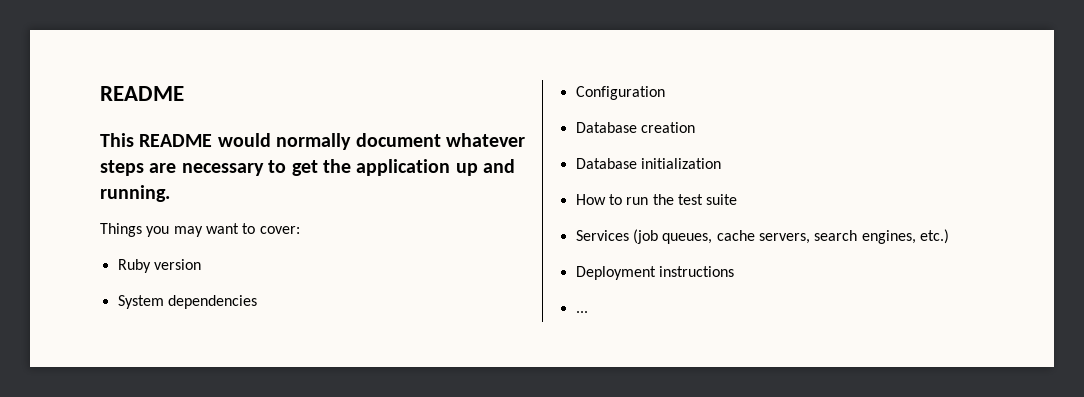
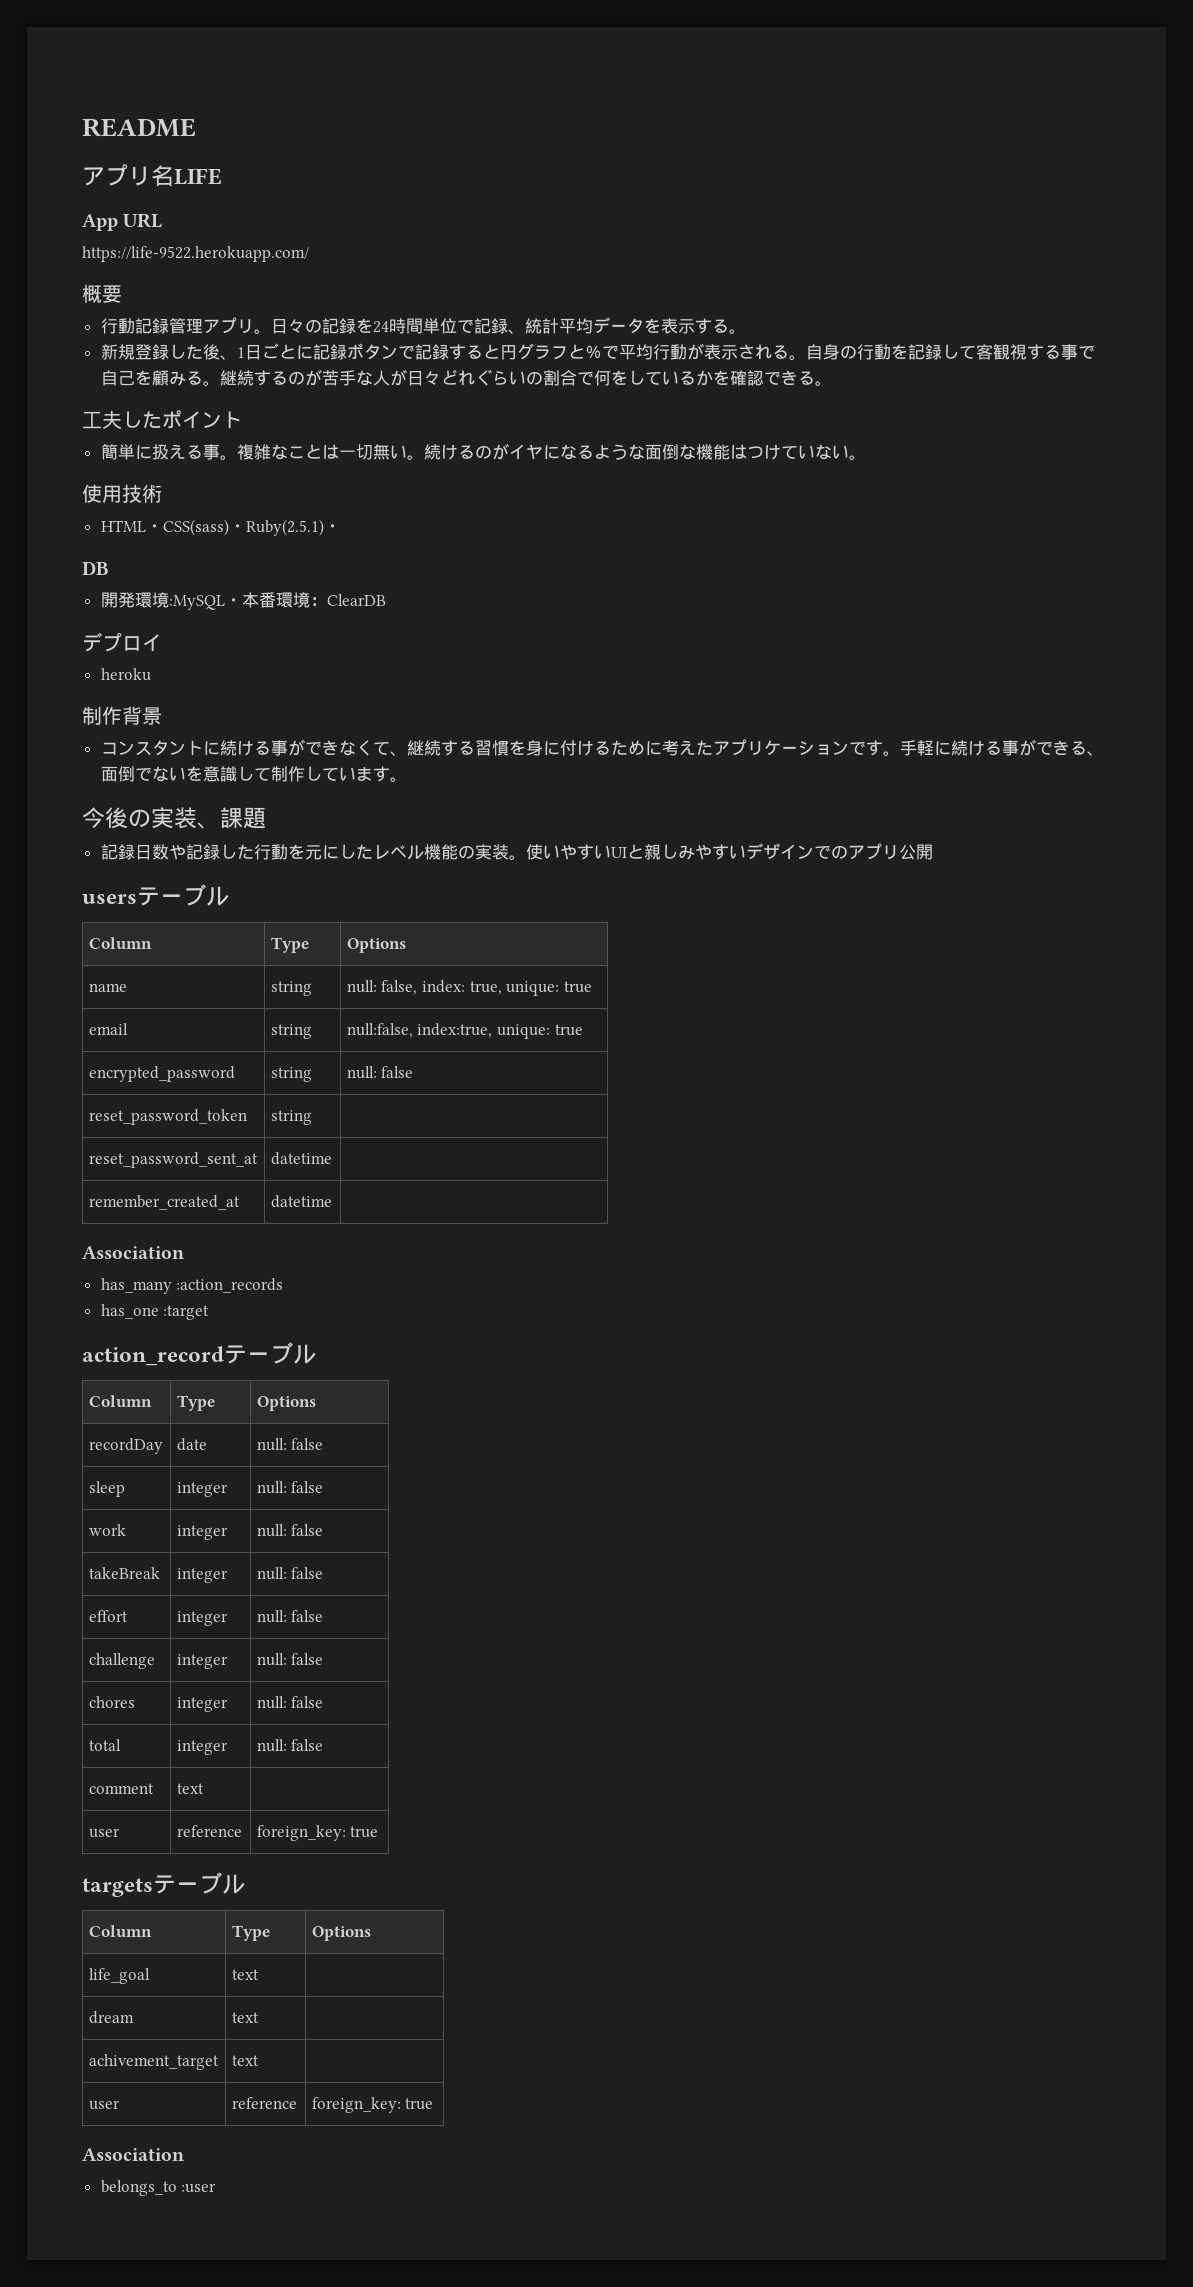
[100,133,525,150] [100,159,516,176] [100,185,170,202] [100,223,300,237] [117,259,201,273] [117,295,257,309] [575,86,665,100] [575,122,695,133] [575,158,721,169] [575,194,738,205] [575,229,949,244] [575,266,734,280] [575,311,588,313] This README would normally document whatever steps are necessary to get the application up and running. // Things you may want to cover: // Ruby version // System dependencies // Configuration // Database creation // Database initialization // How to run the test suite // Services (job queues, cache servers, search engines, etc.) // Deployment instructions // ... -> [82,164,222,187] [82,213,163,231] [82,246,309,262] [82,284,122,303] [100,317,746,334] [100,343,1095,360] [100,369,832,386] [82,410,242,429] [100,443,866,460] [82,484,162,503] [100,519,341,536] [82,561,109,575] [100,592,386,610] [82,632,162,652] [100,668,151,681] [82,706,162,725] [100,739,1104,756] [100,766,407,782] [82,807,266,829] [100,843,933,860] [82,884,229,906] [88,937,152,949] [270,937,309,953] [346,938,406,953] [88,983,127,992] [270,981,312,996] [346,980,592,996] [88,1023,128,1035] [270,1024,312,1039] [346,1023,583,1039] [88,1066,235,1082] [270,1067,312,1082] [346,1066,414,1079] [88,1109,247,1125] [270,1110,312,1125] [88,1152,258,1168] [270,1152,332,1165] [88,1195,240,1210] [270,1195,332,1208] [82,1246,184,1259] [100,1278,284,1294] [100,1304,210,1320] [82,1342,316,1366] [88,1395,152,1407] [176,1395,215,1411] [256,1396,316,1411] [88,1438,163,1454] [176,1438,207,1451] [256,1438,324,1451] [88,1481,125,1497] [176,1482,228,1497] [256,1481,324,1494] [88,1524,126,1536] [176,1525,228,1540] [256,1524,324,1537] [88,1567,160,1579] [176,1568,228,1583] [256,1567,324,1580] [88,1610,128,1622] [176,1611,228,1626] [256,1610,324,1623] [88,1653,155,1669] [176,1654,228,1669] [256,1653,324,1666] [88,1696,135,1708] [176,1697,228,1712] [256,1696,324,1709] [88,1739,121,1751] [176,1740,228,1755] [256,1739,324,1752] [88,1783,154,1794] [176,1783,204,1794] [88,1828,120,1838] [176,1825,242,1837] [256,1825,379,1841] [82,1872,245,1897] [88,1925,152,1937] [231,1925,270,1941] [311,1926,371,1941] [88,1968,150,1984] [231,1969,259,1980] [88,2011,134,2024] [231,2012,259,2023] [88,2054,219,2070] [231,2055,259,2066] [88,2100,120,2110] [231,2097,297,2109] [311,2097,434,2113] [82,2148,184,2161] [100,2180,217,2196] アプリ名LIFE // App URL // https://life-9522.herokuapp.com/ // 概要 // 行動記録管理アプリ。日々の記録を24時間単位で記録、統計平均データを表示する。 // 新規登録した後、1日ごとに記録ボタンで記録すると円グラフと％で平均行動が表示される。自身の行動を記録して客観視する事で自己を顧みる。継続するのが苦手な人が日々どれぐらいの割合で何をしているかを確認できる。 // 工夫したポイント // 簡単に扱える事。複雑なことは一切無い。続けるのがイヤになるような面倒な機能はつけていない。 // 使用技術 // HTML・CSS(sass)・Ruby(2.5.1)・ // DB // 開発環境:MySQL・本番環境：ClearDB // デプロイ // heroku // 制作背景 // コンスタントに続ける事ができなくて、継続する習慣を身に付けるために考えたアプリケーションです。手軽に続ける事ができる、面倒でないを意識して制作しています。 // 今後の実装、課題 // 記録日数や記録した行動を元にしたレベル機能の実装。使いやすいUIと親しみやすいデザインでのアプリ公開 // usersテーブル // Column | Type | Options // name | string | null: false, index: true, unique: true // email | string | null:false, index:true, unique: true // encrypted_password | string | null: false // reset_password_token | string | // reset_password_sent_at | datetime | // remember_created_at | datetime | // Association // has_many :action_records // has_one :target // action_recordテーブル // Column | Type | Options // recordDay | date | null: false // sleep | integer | null: false // work | integer | null: false // takeBreak | integer | null: false // effort | integer | null: false // challenge | integer | null: false // chores | integer | null: false // total | integer | null: false // comment | text | // user | reference | foreign_key: true // targetsテーブル // Column | Type | Options // life_goal | text | // dream | text | // achivement_target | text | // user | reference | foreign_key: true // Association // belongs_to :user

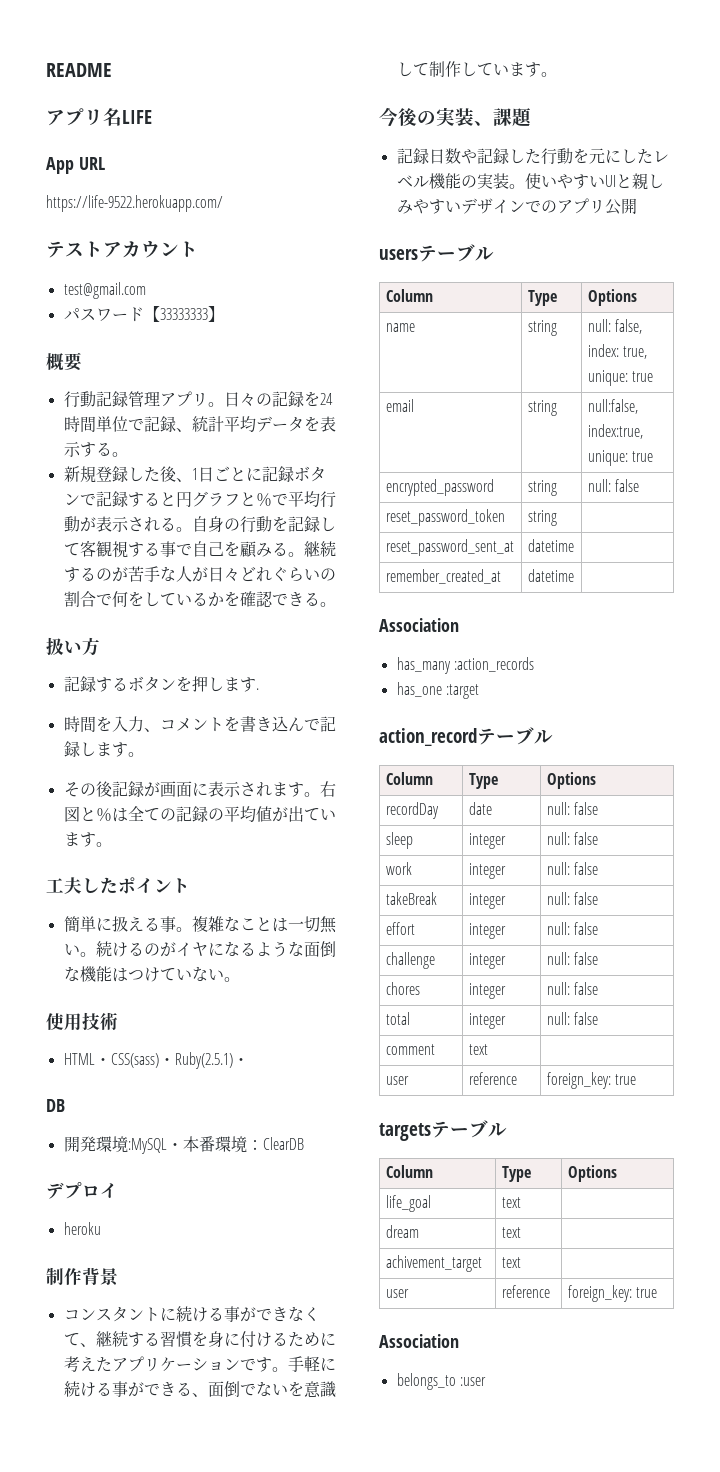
(309, 254) none -> [46,240,198,258] [63,282,146,299] [63,306,224,322] // テストアカウント // test@gmail.com // パスワード【33333333】
(832, 383) none -> [46,637,100,656] [63,676,259,692] [63,716,336,732] [63,741,144,757] [63,781,336,797] [63,806,336,823] [63,832,112,847] // 扱い方 // 記録するボタンを押します. // 時間を入力、コメントを書き込んで記録します。 // その後記録が画面に表示されます。右図と％は全ての記録の平均値が出ています。

